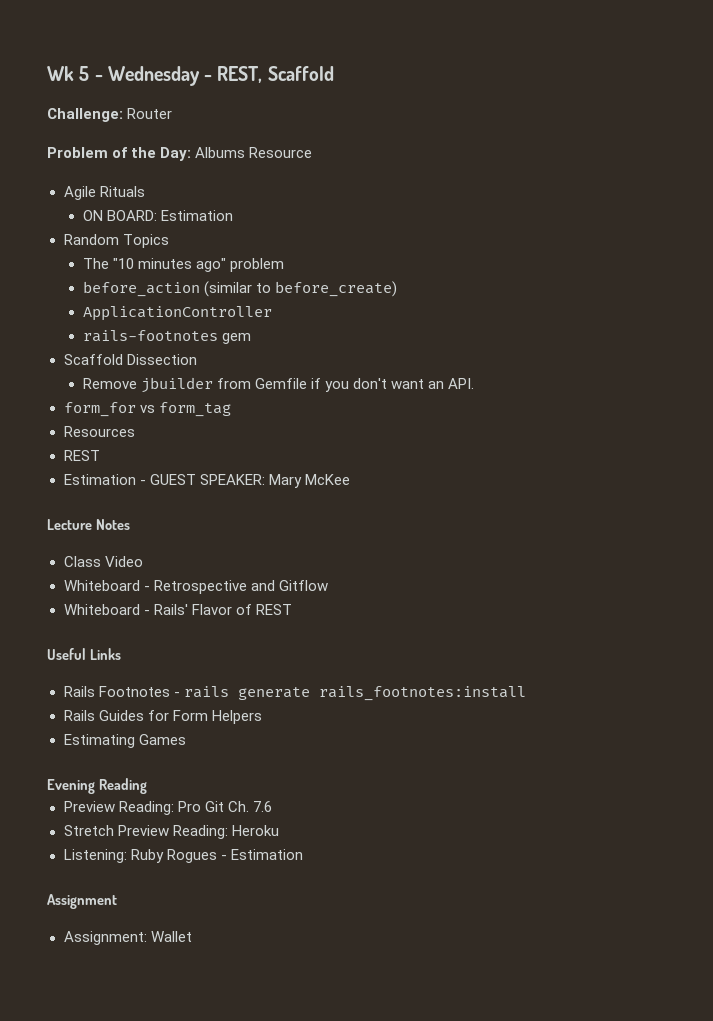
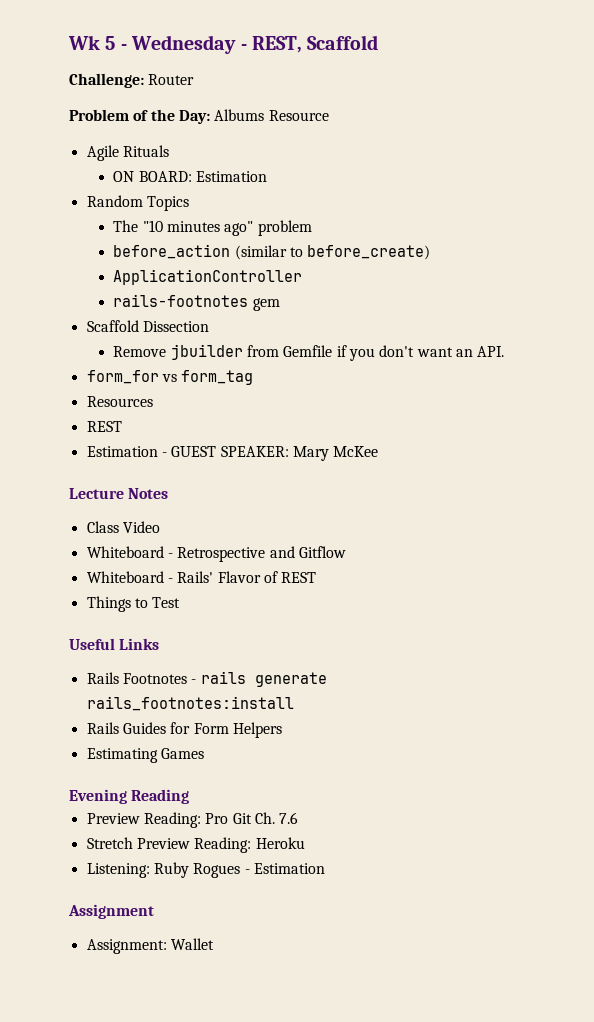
(292, 609) none -> [86,596,181,612] // Things to Test

